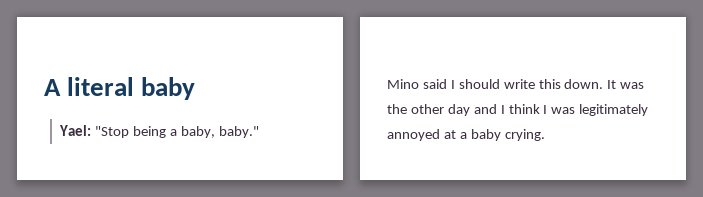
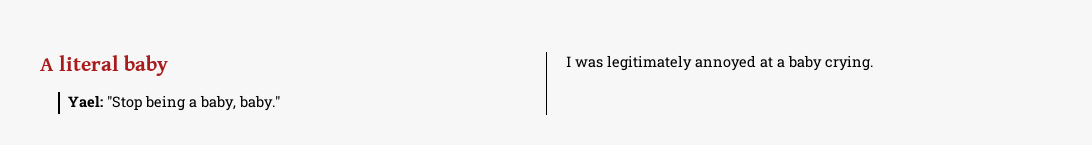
[387,79,645,89] [387,104,540,116] Mino said I should write this down. It was the other day and I think -> (280, 103) none

